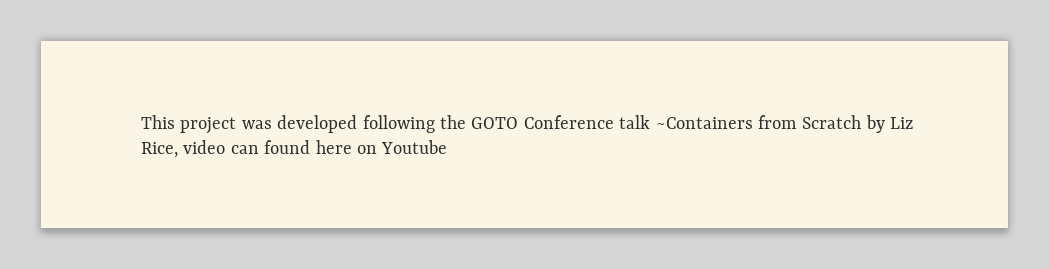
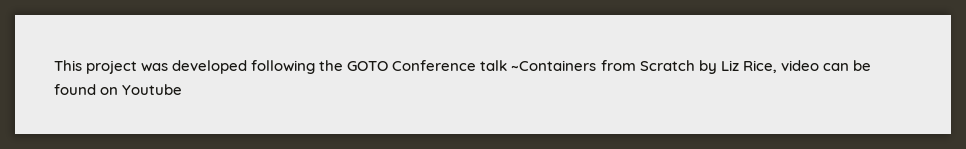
[264,140,352,154] found here -> [852,60,871,71] [54,84,96,95] be found

